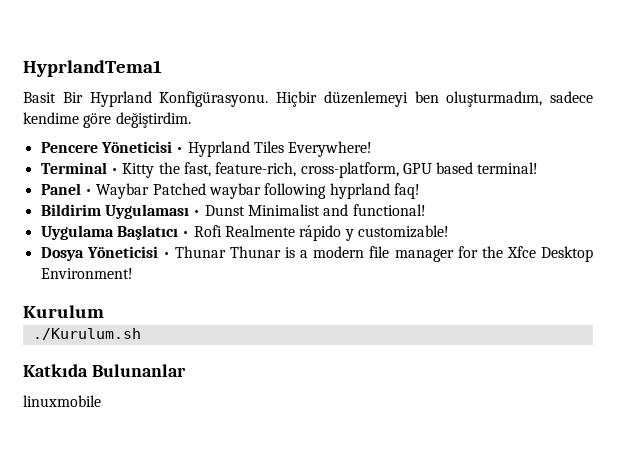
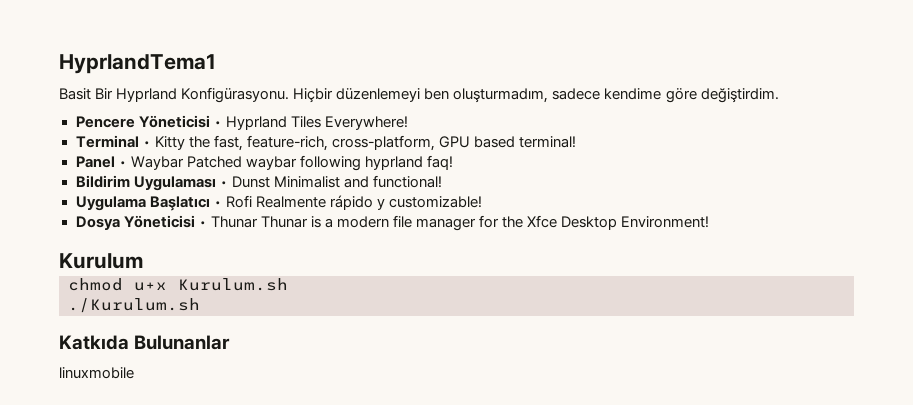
(104, 311) none -> [68,278,288,291] // chmod u+x Kurulum.sh

